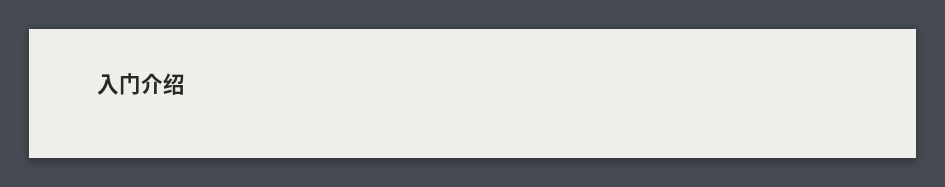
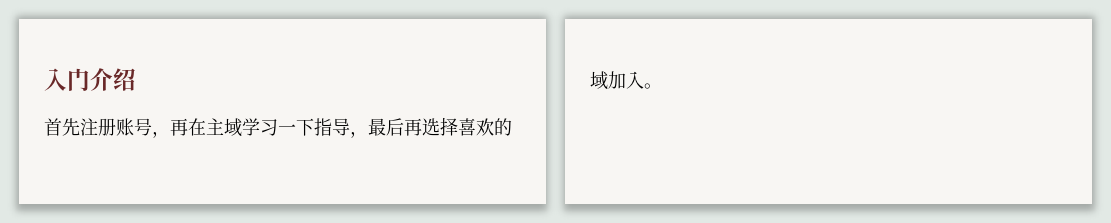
(185, 84) none -> [44,117,512,138] [590,71,662,90] // 首先注册账号，再在主域学习一下指导，最后再选择喜欢的域加入。

